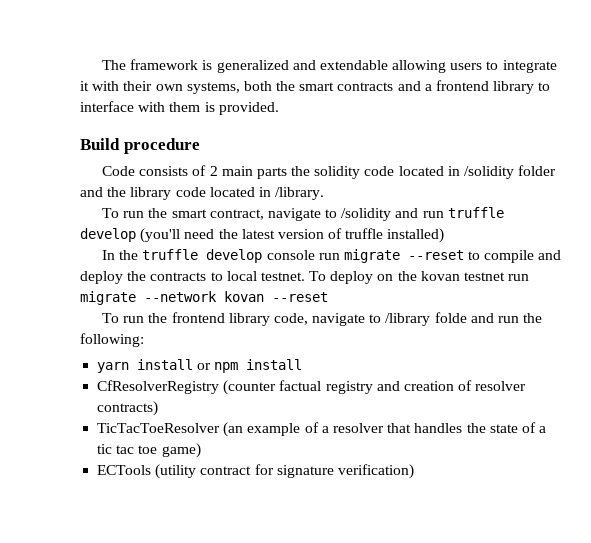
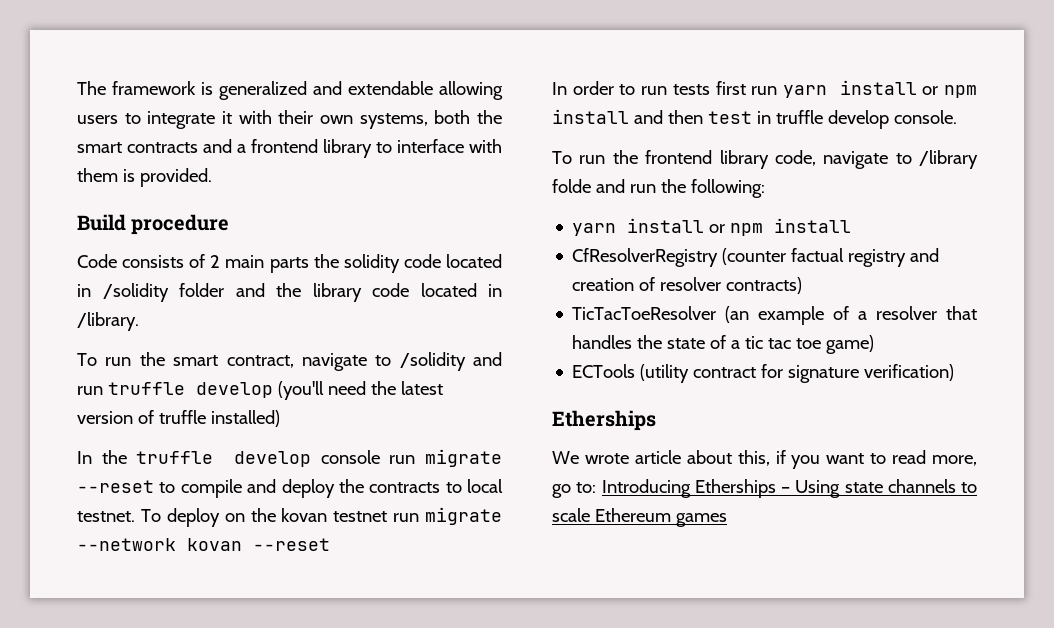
(328, 297) none -> [552,80,977,98] [552,109,957,129] // In order to run tests first run yarn install or npm install and then test in truffle develop console.
(414, 471) none -> [552,410,656,431] [552,450,977,469] [552,479,977,498] [552,508,727,527] // Etherships // We wrote article about this, if you want to read more, go to: Introducing Etherships – Using state channels to scale Ethereum games

